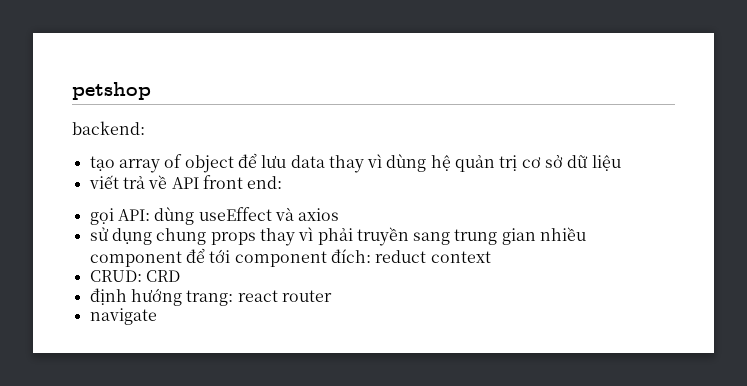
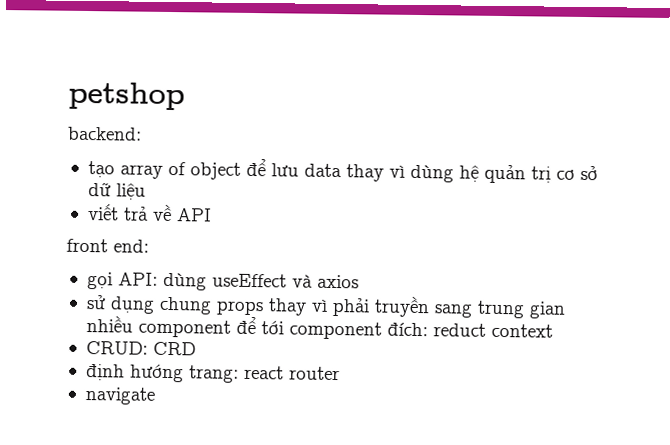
(199, 183) none -> (212, 215) //

